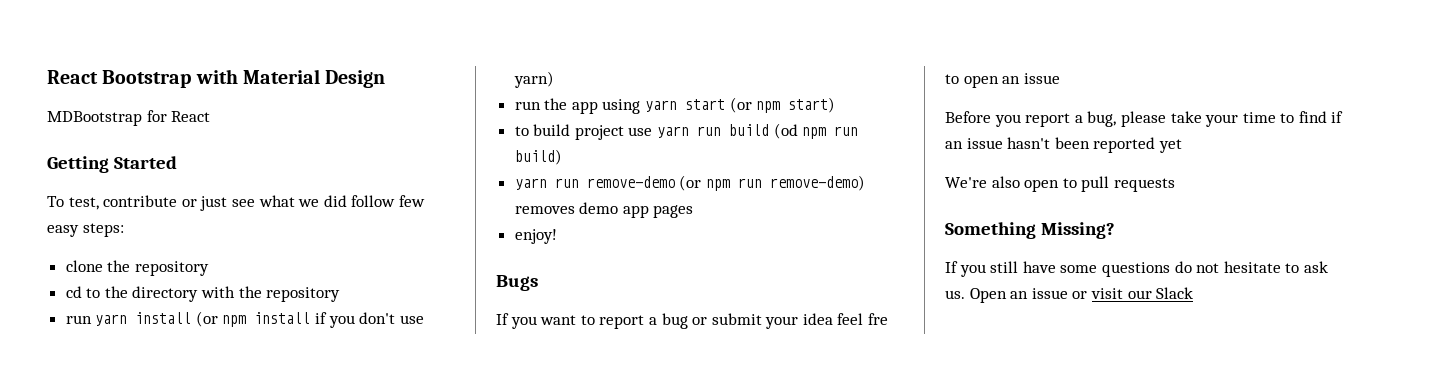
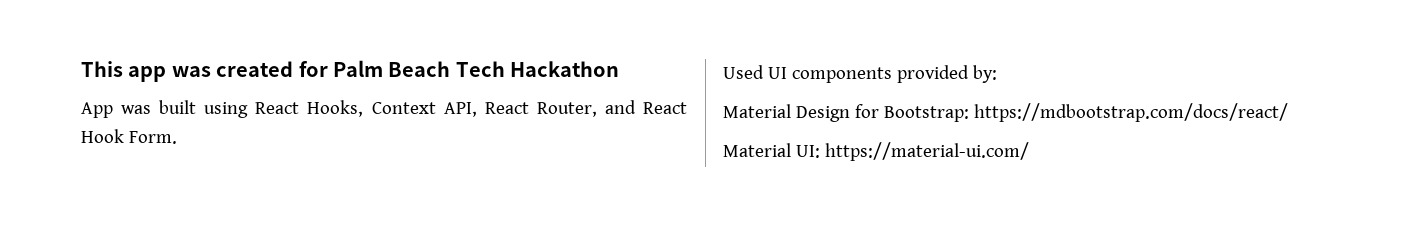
[47,69,386,88] [47,110,211,126] [47,156,177,173] [47,195,425,211] [47,223,124,237] [65,260,209,276] [65,286,341,302] [65,311,424,328] [513,71,554,88] [514,97,836,114] [514,123,859,140] [514,149,562,165] [514,175,865,191] [514,202,694,218] [514,229,557,244] [496,275,538,291] [496,313,889,329] [945,73,1060,88] [945,111,1344,127] [945,137,1182,153] [945,176,1175,192] [945,222,1115,239] [945,261,1328,277] [945,287,1194,303] React Bootstrap with Material Design // MDBootstrap for React // Getting Started // To test, contribute or just see what we did follow few easy steps: // clone the repository // cd to the directory with the repository // run yarn install (or npm install if you don't use yarn) // run the app using yarn start (or npm start) // to build project use yarn run build (od npm run build) // yarn run remove-demo (or npm run remove-demo) removes demo app pages // enjoy! // Bugs // If you want to report a bug or submit your idea feel fre to open an issue // Before you report a bug, please take your time to find if an issue hasn't been reported yet // We're also open to pull requests // Something Missing? // If you still have some questions do not hesitate to ask us. Open an issue or visit our Slack -> [81,60,620,82] [81,100,688,118] [81,129,177,144] [723,65,997,83] [723,103,1288,122] [723,142,1029,161] This app was created for Palm Beach Tech Hackathon // App was built using React Hooks, Context API, React Router, and React Hook Form. // Used UI components provided by: // Material Design for Bootstrap: https://mdbootstrap.com/docs/react/ // Material UI: https://material-ui.com/

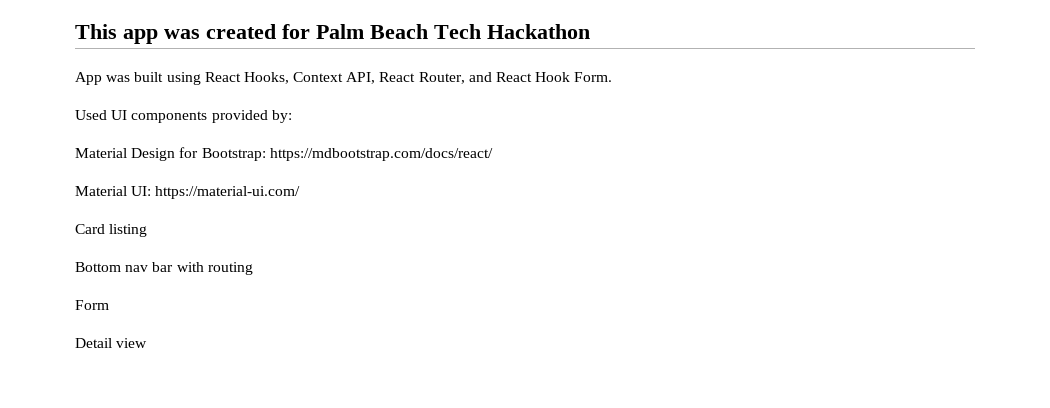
(1029, 151) none -> [75,224,148,237] [75,262,253,275] [75,300,109,310] [75,338,148,348] // Card listing // Bottom nav bar with routing // Form // Detail view

